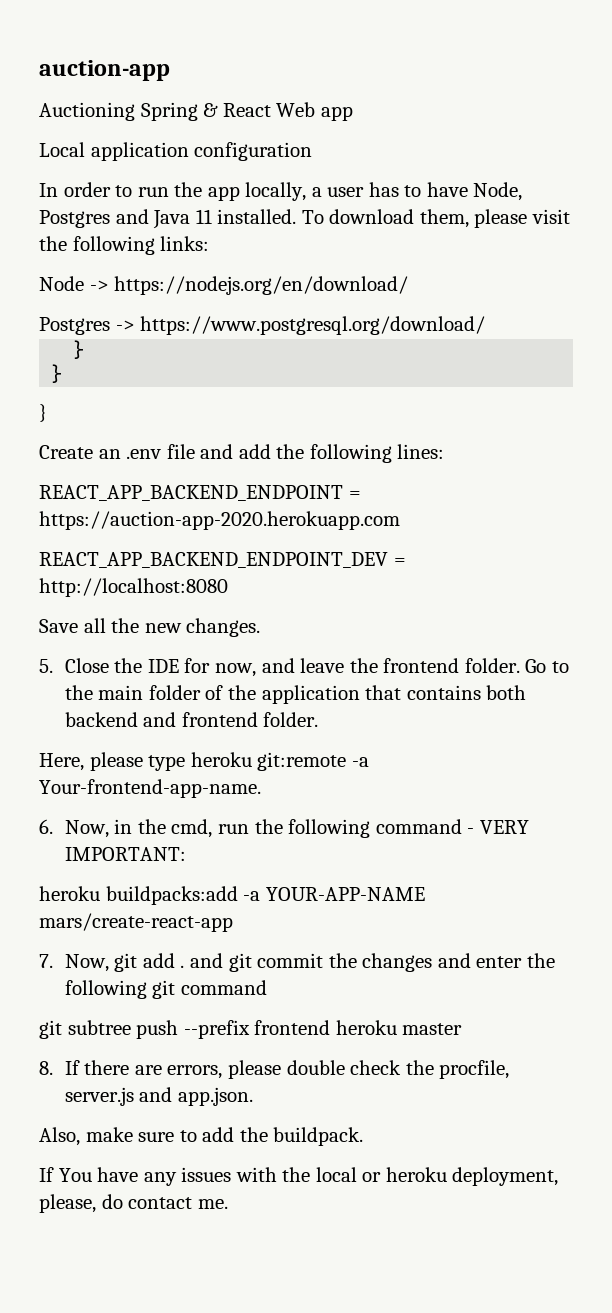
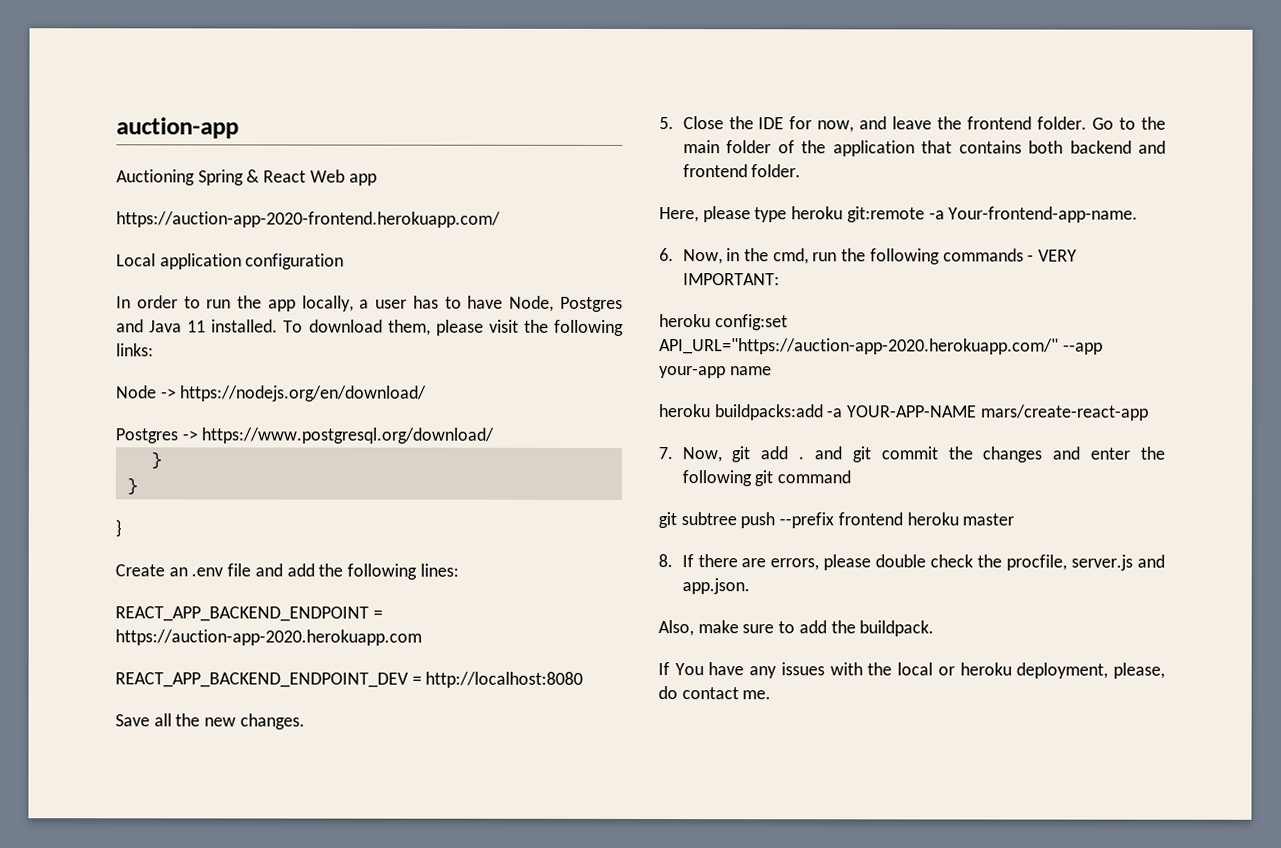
(353, 113) none -> [116,211,501,228] // https://auction-app-2020-frontend.herokuapp.com/
[375,819,462,834] command -> [942,248,1024,262] commands
(186, 854) none -> [659,314,788,331] [659,338,1103,355] [659,366,772,379] // heroku config:set API_URL="https://auction-app-2020.herokuapp.com/" --app your-app name

